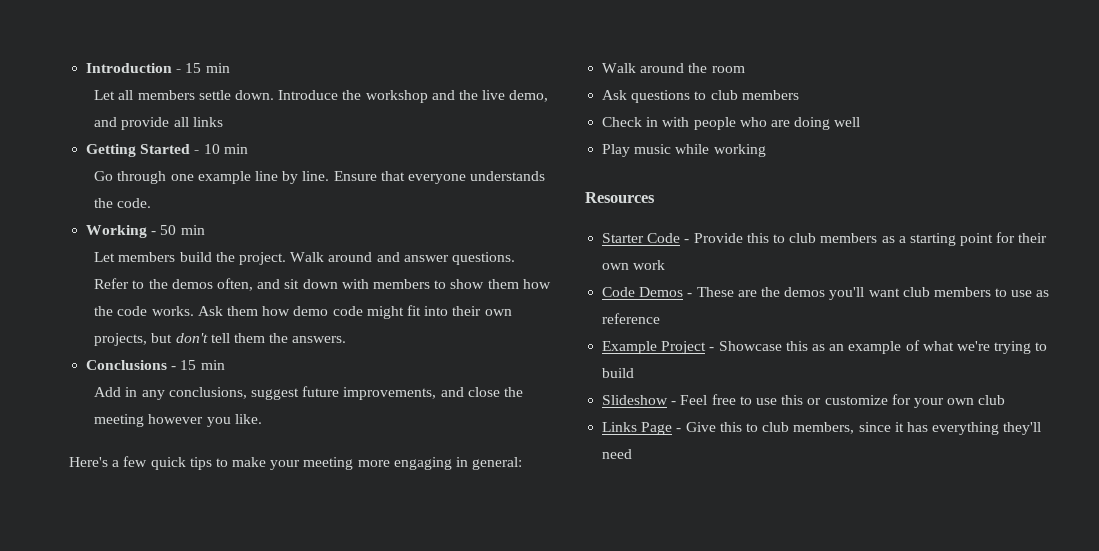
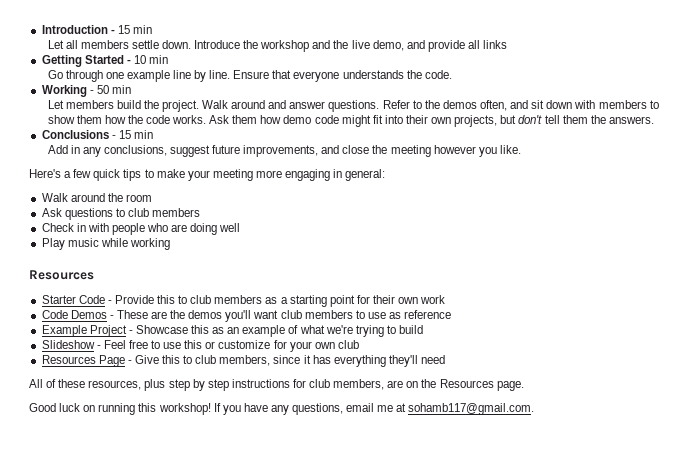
[602,422,638,432] Links -> [41,355,96,364] Resources
(633, 454) none -> [29,379,524,391] [29,403,535,415] // All of these resources, plus step by step instructions for club members, are on the Resources page. // Good luck on running this workshop! If you have any questions, email me at sohamb117@gmail.com.

